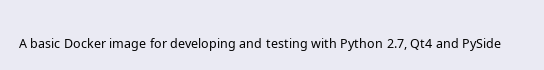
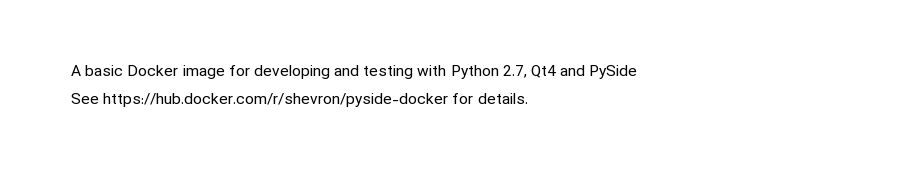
(501, 44) none -> [71,93,528,107] // See https://hub.docker.com/r/shevron/pyside-docker for details.

